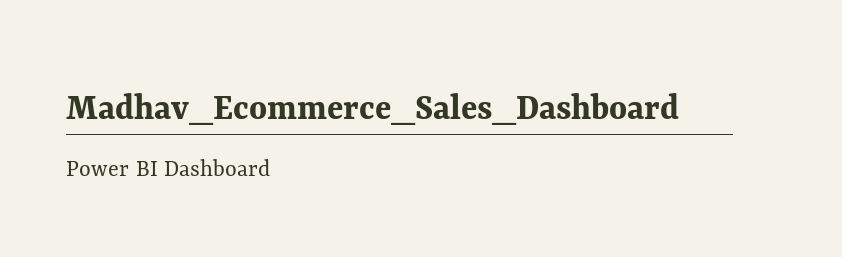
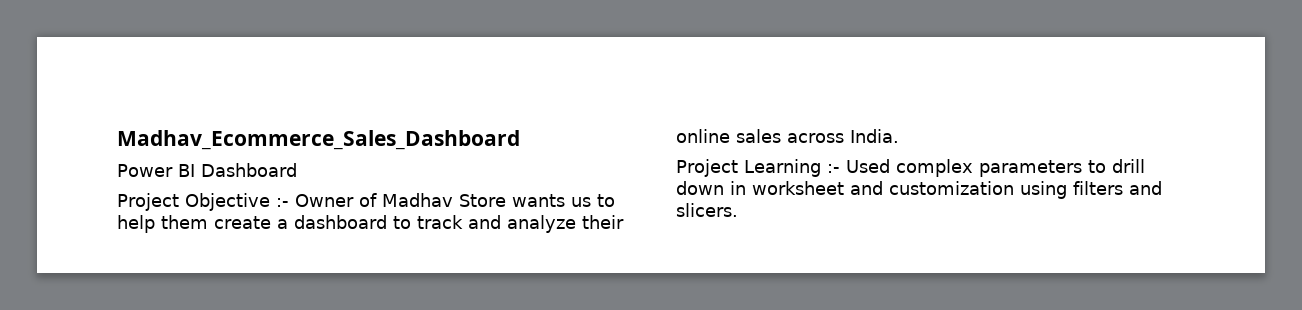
(271, 167) none -> [117,193,615,211] [117,215,624,233] [676,129,899,143] [676,159,1145,177] [676,181,1162,199] [676,203,738,217] // Project Objective :- Owner of Madhav Store wants us to help them create a dashboard to track and analyze their online sales across India. // Project Learning :- Used complex parameters to drill down in worksheet and customization using filters and slicers.

